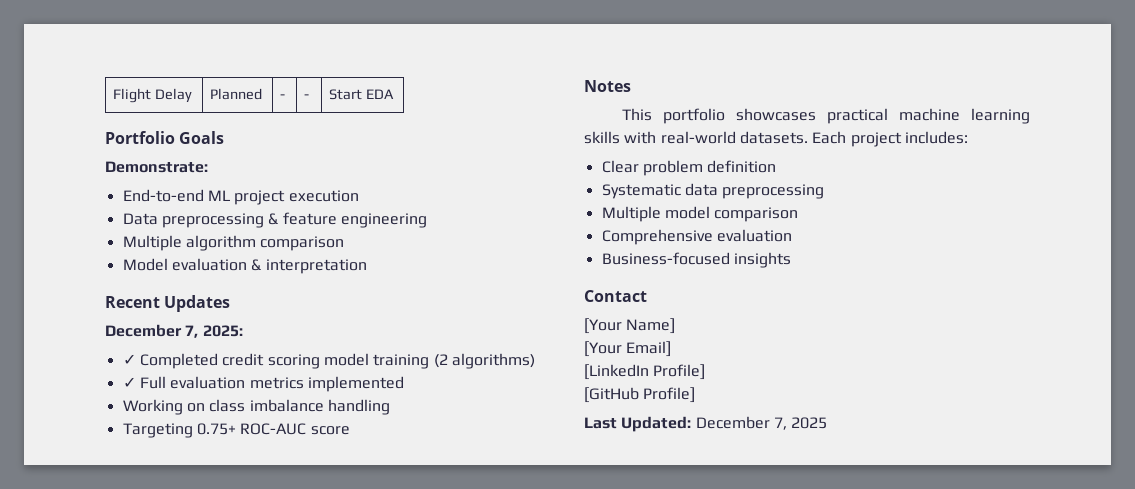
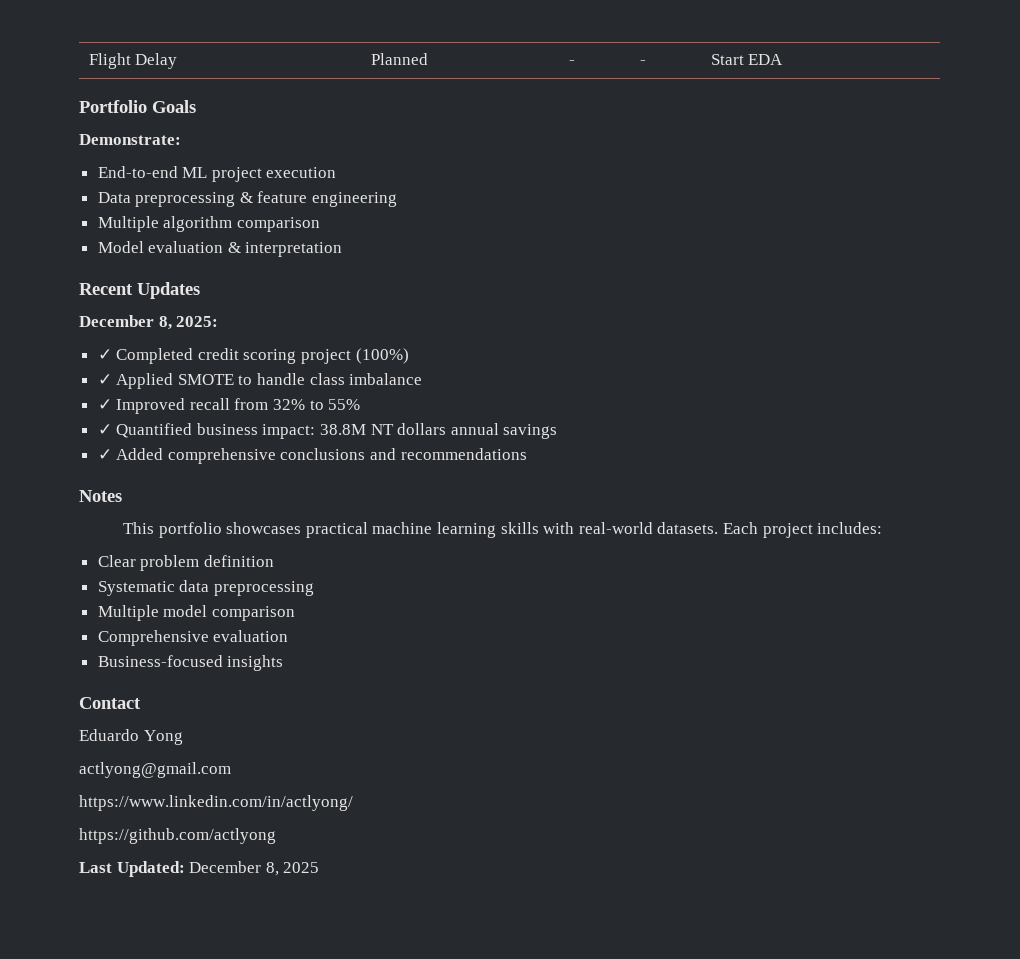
[185,325,199,338] 7, -> [158,316,172,330] 8,
[323,353,535,369] [122,376,404,392] [122,399,390,415] [122,423,350,438] model training (2 algorithms) // ✓ Full evaluation metrics implemented // Working on class imbalance handling // Targeting 0.75+ ROC-AUC score -> [301,348,409,364] [97,373,423,389] [97,398,361,414] [97,423,558,439] [97,448,527,464] project (100%) // ✓ Applied SMOTE to handle class imbalance // ✓ Improved recall from 32% to 55% // ✓ Quantified business impact: 38.8M NT dollars annual savings // ✓ Added comprehensive conclusions and recommendations
[584,318,676,334] [584,341,672,357] [584,364,706,380] [584,387,696,403] [Your Name] // [Your Email] // [LinkedIn Profile] // [GitHub Profile] -> [79,729,183,745] [79,762,231,778] [79,795,353,811] [79,828,276,844] Eduardo Yong // actlyong@gmail.com // https://www.linkedin.com/in/actlyong/ // https://github.com/actlyong
[773,417,787,430] 7, -> [265,862,279,876] 8,

